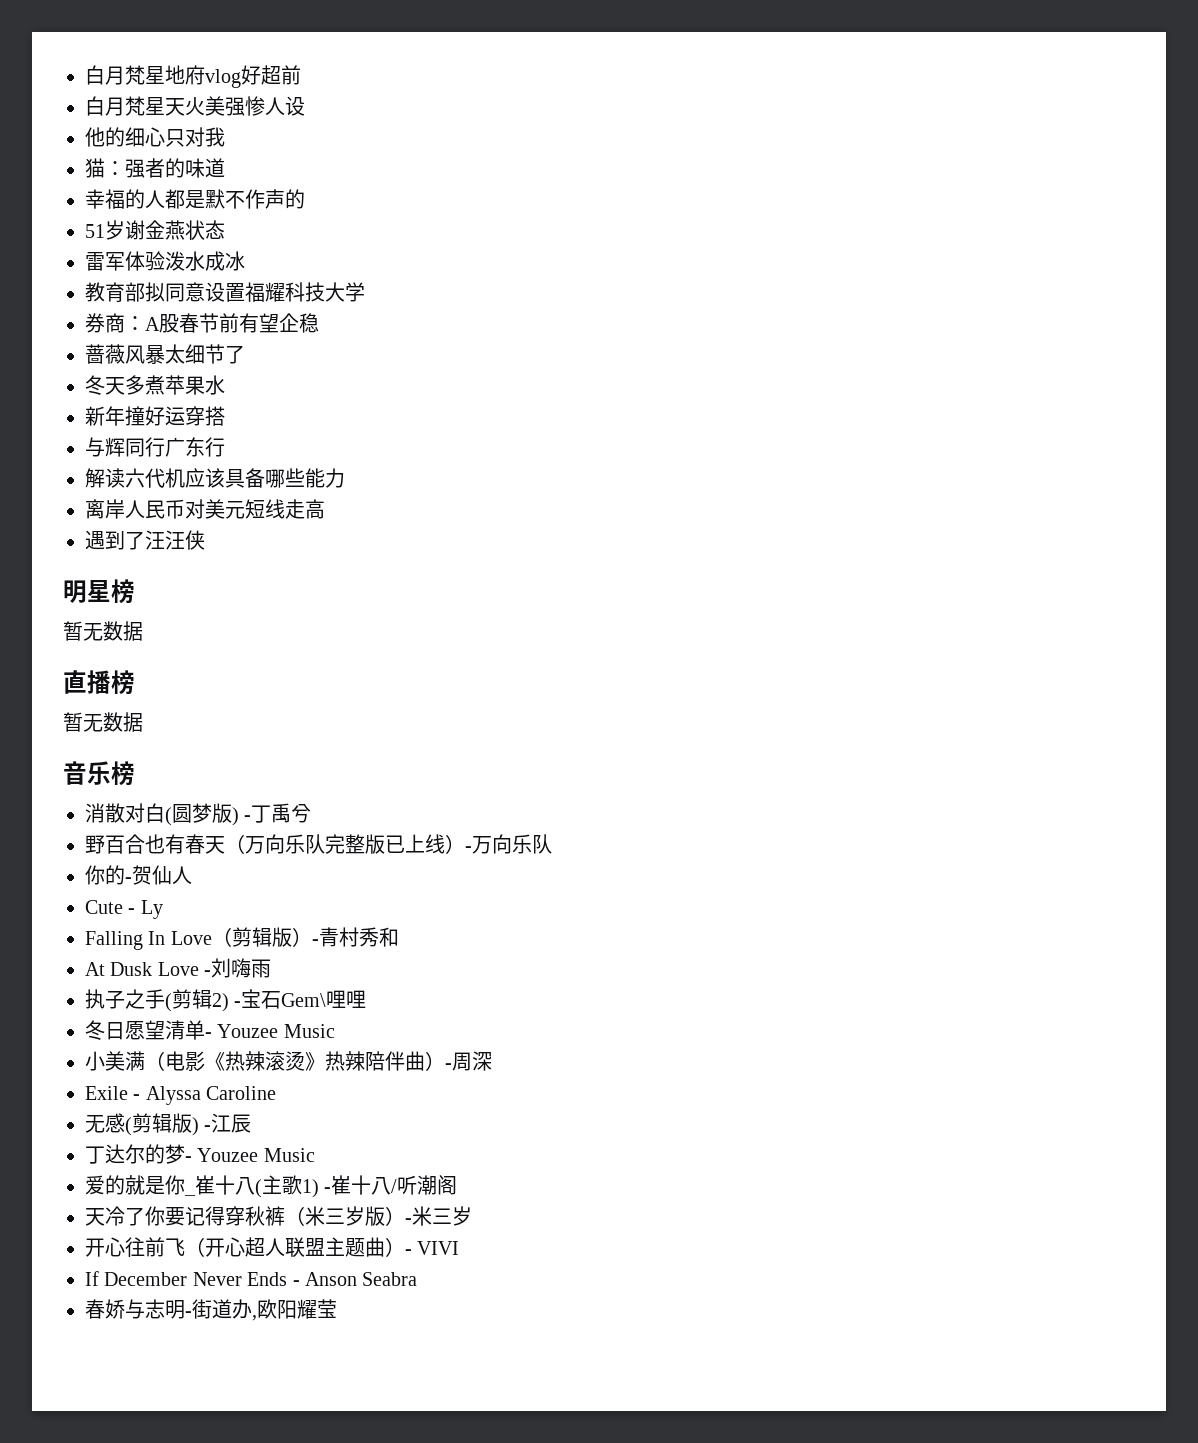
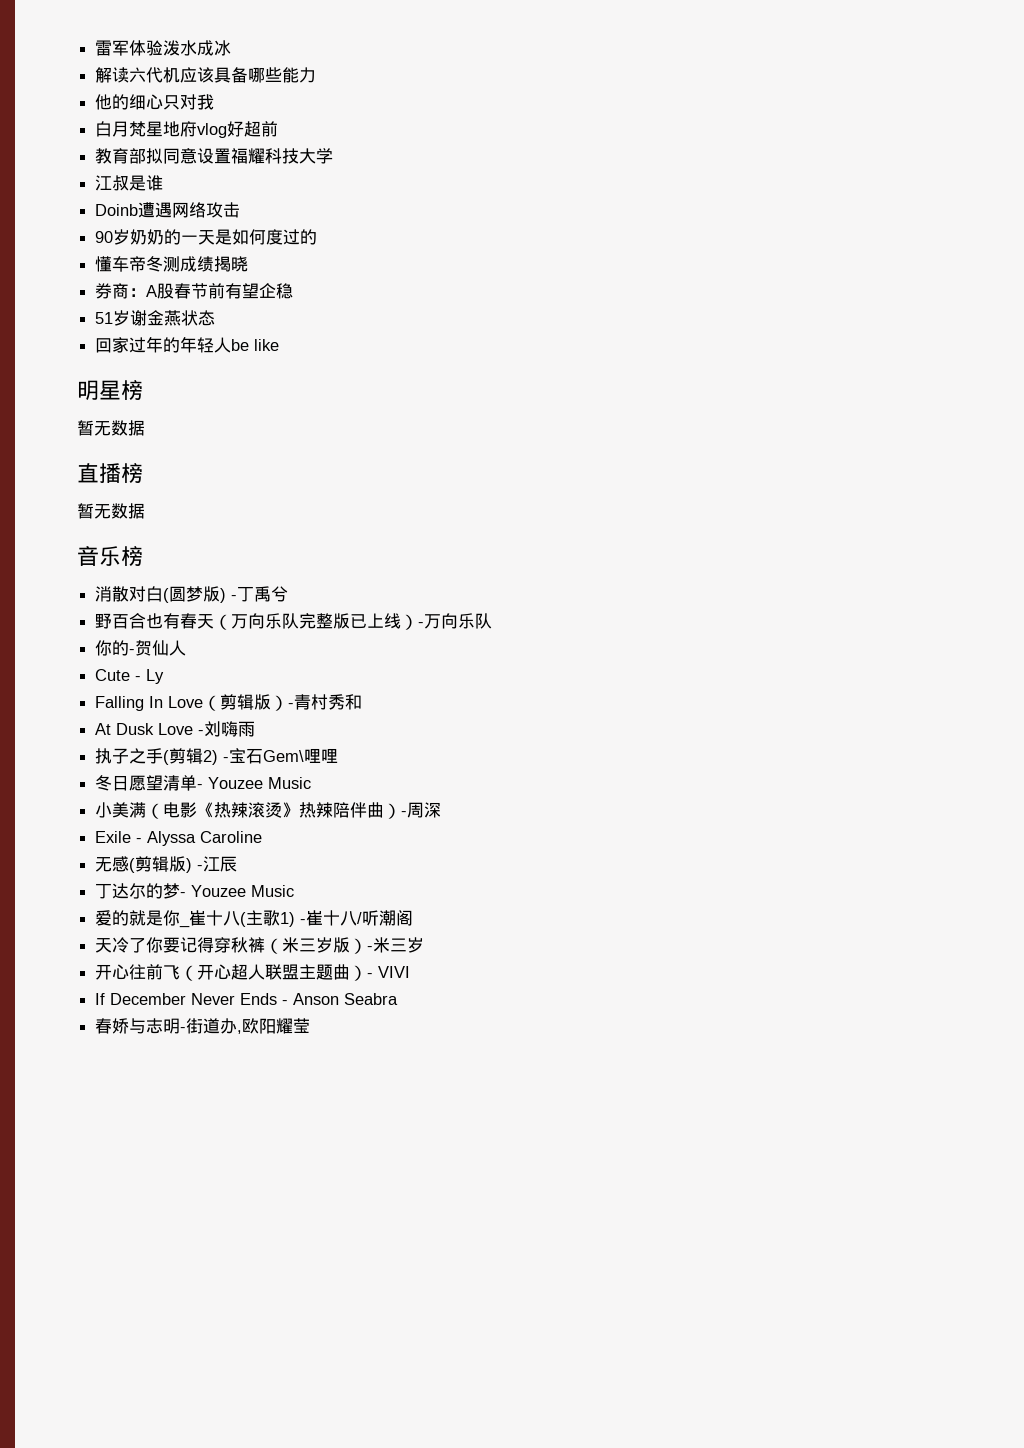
(85, 75) none -> [95,40,232,56] [95,67,317,83] [95,94,215,110] 雷军体验泼水成冰 // 解读六代机应该具备哪些能力 // 他的细心只对我 //
[85,96,305,116] [85,127,225,147] [85,158,225,178] [85,189,305,209] [85,220,225,240] [85,251,245,271] // 白月梵星天火美强惨人设 // 他的细心只对我 // 猫：强者的味道 // 幸福的人都是默不作声的 // 51岁谢金燕状态 // 雷军体验泼水成冰 -> (279, 129) none
(365, 292) none -> [95,175,164,191] [95,202,241,218] [95,229,318,245] [95,256,249,272] // 江叔是谁 // Doinb遭遇网络攻击 // 90岁奶奶的一天是如何度过的 // 懂车帝冬测成绩揭晓
[85,344,245,364] [85,375,225,395] [85,406,225,426] [85,437,225,457] [85,468,345,488] [85,499,325,519] [85,530,205,550] 蔷薇风暴太细节了 // 冬天多煮苹果水 // 新年撞好运穿搭 // 与辉同行广东行 // 解读六代机应该具备哪些能力 // 离岸人民币对美元短线走高 // 遇到了汪汪侠 -> [95,310,216,326] [95,336,280,353] 51岁谢金燕状态 // 回家过年的年轻人be like

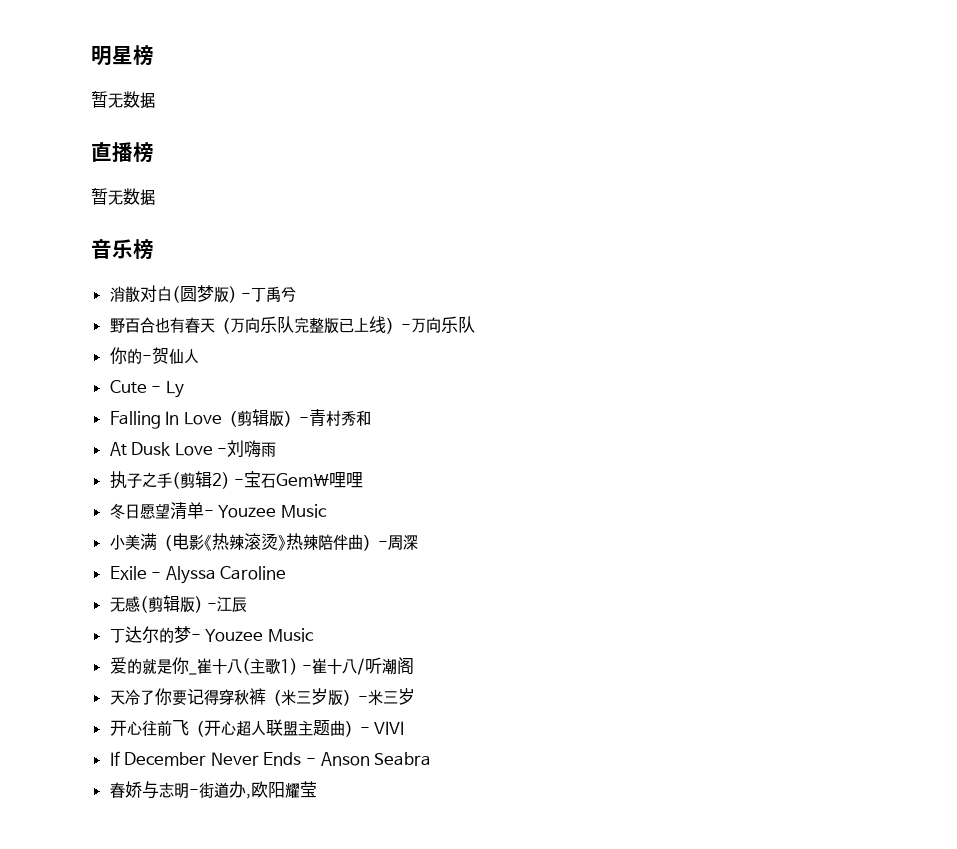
[95,40,232,56] [95,67,317,83] [95,94,215,110] [95,121,279,138] [95,148,334,164] [95,175,164,191] [95,202,241,218] [95,229,318,245] [95,256,249,272] [95,283,294,299] [95,310,216,326] [95,336,280,353] 雷军体验泼水成冰 // 解读六代机应该具备哪些能力 // 他的细心只对我 // 白月梵星地府vlog好超前 // 教育部拟同意设置福耀科技大学 // 江叔是谁 // Doinb遭遇网络攻击 // 90岁奶奶的一天是如何度过的 // 懂车帝冬测成绩揭晓 // 券商：A股春节前有望企稳 // 51岁谢金燕状态 // 回家过年的年轻人be like // -> (91, 56) none

